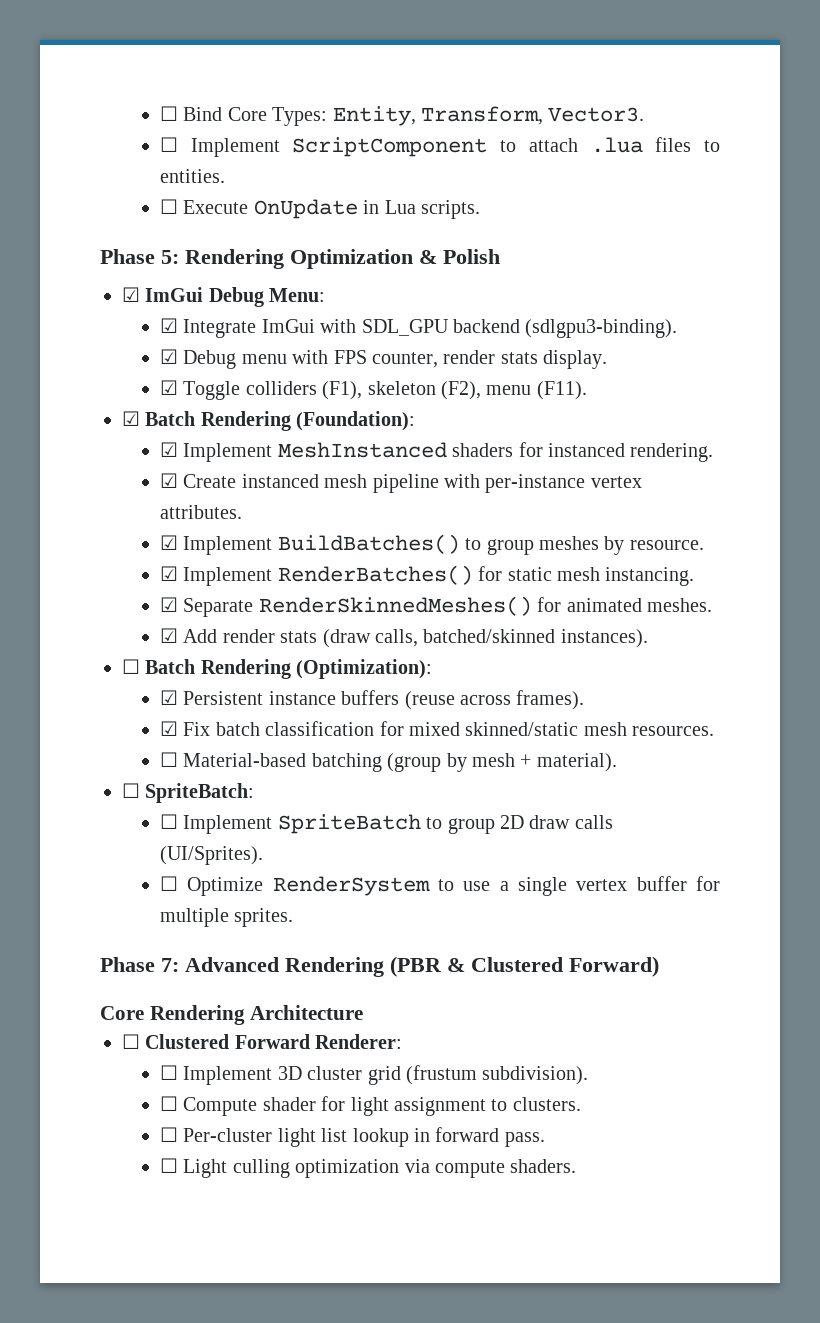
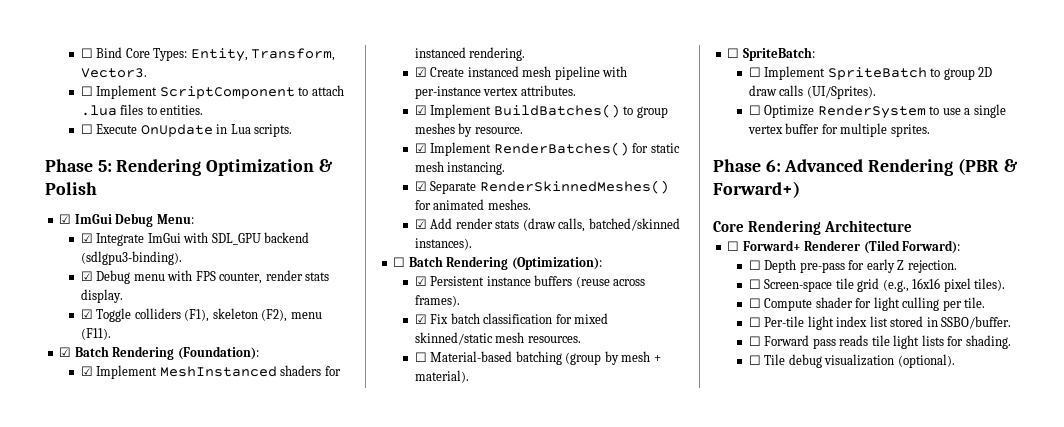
[161,958,179,972] 7: -> [765,159,781,172] 6:
[471,956,659,977] Clustered Forward) -> [713,181,800,198] Forward+)
[145,1034,403,1049] [160,1065,589,1085] Clustered Forward Renderer: // ☐ Implement 3D cluster grid (frustum subdivision). -> [742,240,961,254] [748,259,957,273] [748,278,1006,292] Forward+ Renderer (Tiled Forward): // ☐ Depth pre-pass for early Z rejection. // ☐ Screen-space tile grid (e.g., 16x16 pixel tiles).
[394,1097,581,1116] [160,1127,545,1147] [160,1158,577,1178] assignment to clusters. // ☐ Per-cluster light list lookup in forward pass. // ☐ Light culling optimization via compute shaders. -> [902,297,986,311] [748,316,1012,330] [748,335,1011,349] [748,354,955,368] culling per tile. // ☐ Per-tile light index list stored in SSBO/buffer. // ☐ Forward pass reads tile light lists for shading. // ☐ Tile debug visualization (optional).

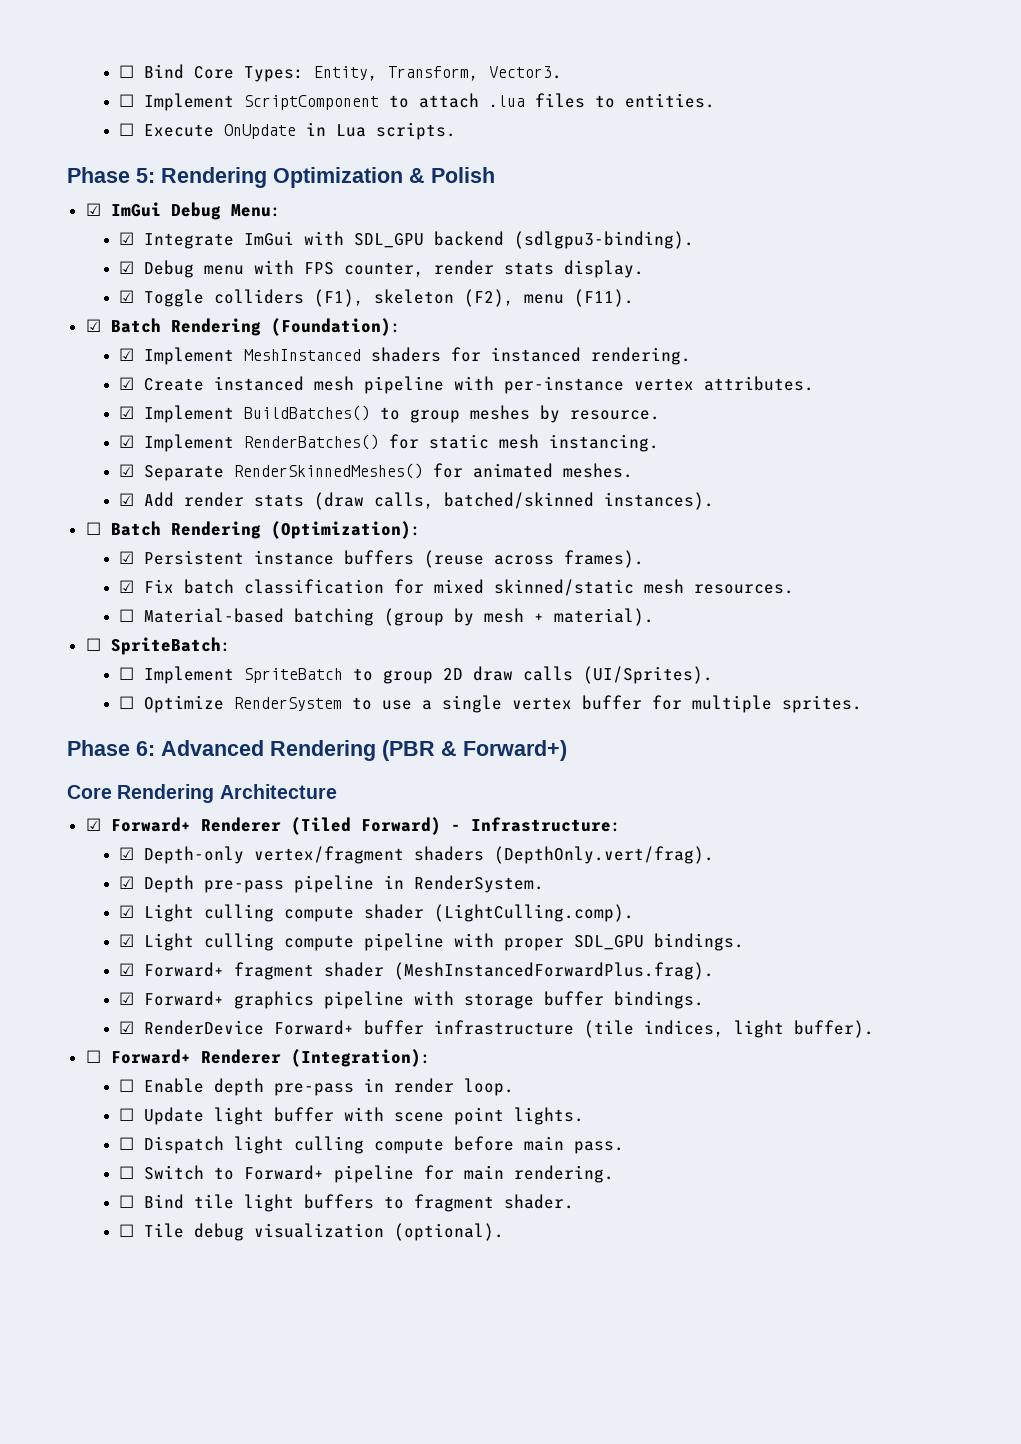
(913, 226) none -> [85,817,621,835] [119,846,715,864] [119,875,545,893] [119,904,635,922] [119,933,745,951] [119,962,715,980] [119,991,705,1009] [119,1020,875,1038] // ☑ Forward+ Renderer (Tiled Forward) - Infrastructure: // ☑ Depth-only vertex/fragment shaders (DepthOnly.vert/frag). // ☑ Depth pre-pass pipeline in RenderSystem. // ☑ Light culling compute shader (LightCulling.comp). // ☑ Light culling compute pipeline with proper SDL_GPU bindings. // ☑ Forward+ fragment shader (MeshInstancedForwardPlus.frag). // ☑ Forward+ graphics pipeline with storage buffer bindings. // ☑ RenderDevice Forward+ buffer infrastructure (tile indices, light buffer).
[863,240,961,254] [748,259,957,273] [748,278,1006,292] [748,297,986,311] [748,316,1012,330] [748,335,1011,349] (Tiled Forward): // ☐ Depth pre-pass for early Z rejection. // ☐ Screen-space tile grid (e.g., 16x16 pixel tiles). // ☐ Compute shader for light culling per tile. // ☐ Per-tile light index list stored in SSBO/buffer. // ☐ Forward pass reads tile light lists for shading. -> [290,1049,431,1067] [119,1078,515,1096] [119,1107,585,1125] [119,1136,625,1154] [119,1165,615,1183] [119,1194,575,1212] (Integration): // ☐ Enable depth pre-pass in render loop. // ☐ Update light buffer with scene point lights. // ☐ Dispatch light culling compute before main pass. // ☐ Switch to Forward+ pipeline for main rendering. // ☐ Bind tile light buffers to fragment shader.

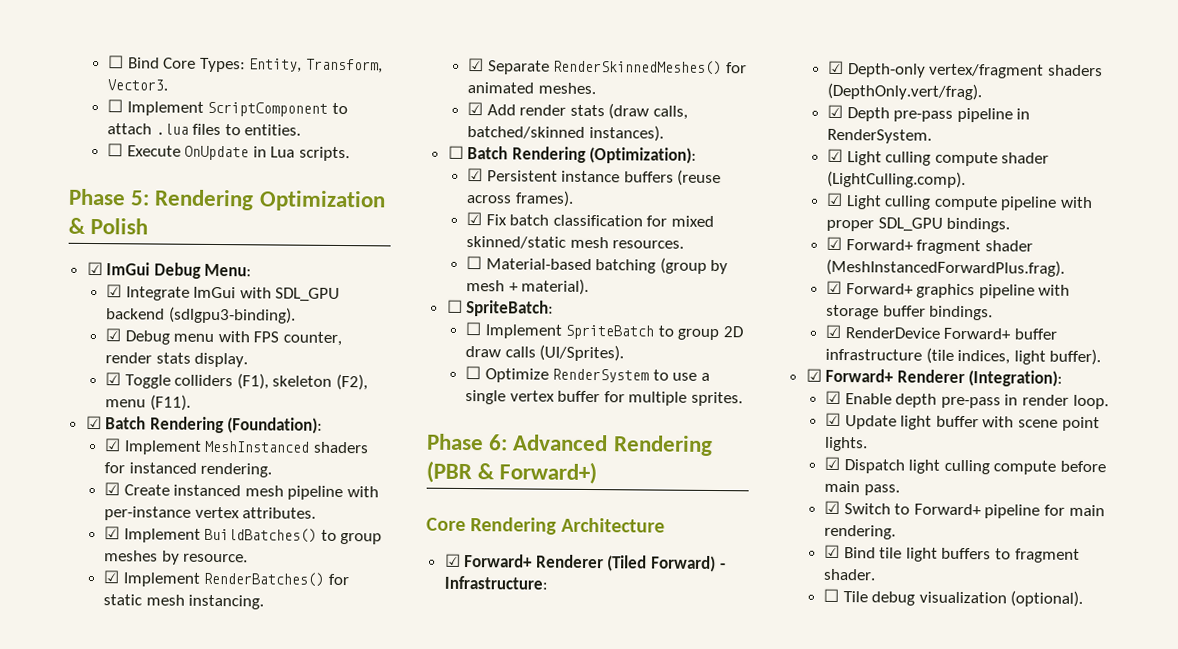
[85,1050,101,1063] ☐ -> [805,368,822,382] ☑
[119,1079,135,1092] ☐ -> [824,390,841,405] ☑
[119,1108,135,1121] ☐ -> [824,412,841,427] ☑
[119,1137,135,1150] ☐ -> [823,456,840,471] ☑
[119,1166,135,1179] ☐ -> [823,500,840,515] ☑
[119,1195,135,1208] ☐ -> [823,544,840,559] ☑

